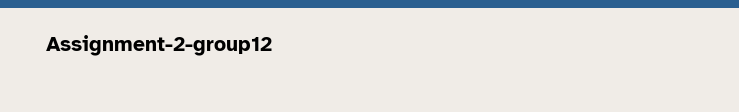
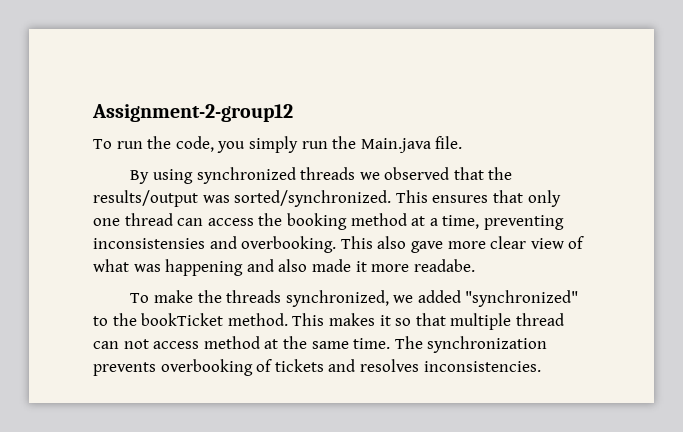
(272, 45) none -> [93,136,463,153] [130,167,513,184] [93,190,561,207] [93,213,564,230] [93,236,585,253] [93,259,475,276] [130,290,579,307] [93,313,564,330] [93,336,548,353] [93,359,541,376] // To run the code, you simply run the Main.java file. // By using synchronized threads we observed that the results/output was sorted/synchronized. This ensures that only one thread can access the booking method at a time, preventing inconsistensies and overbooking. This also gave more clear view of what was happening and also made it more readabe. // To make the threads synchronized, we added "synchronized" to the bookTicket method. This makes it so that multiple thread can not access method at the same time. The synchronization prevents overbooking of tickets and resolves inconsistencies.

